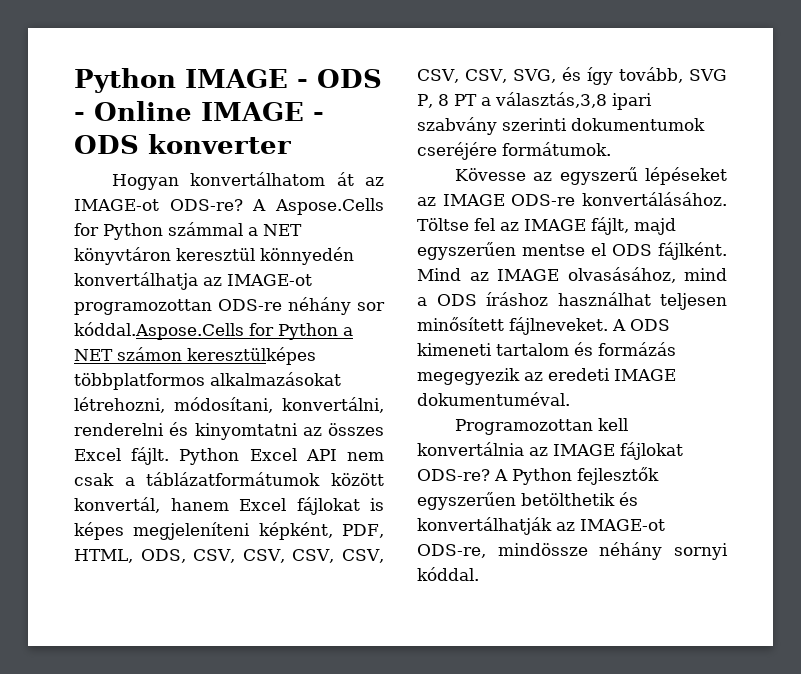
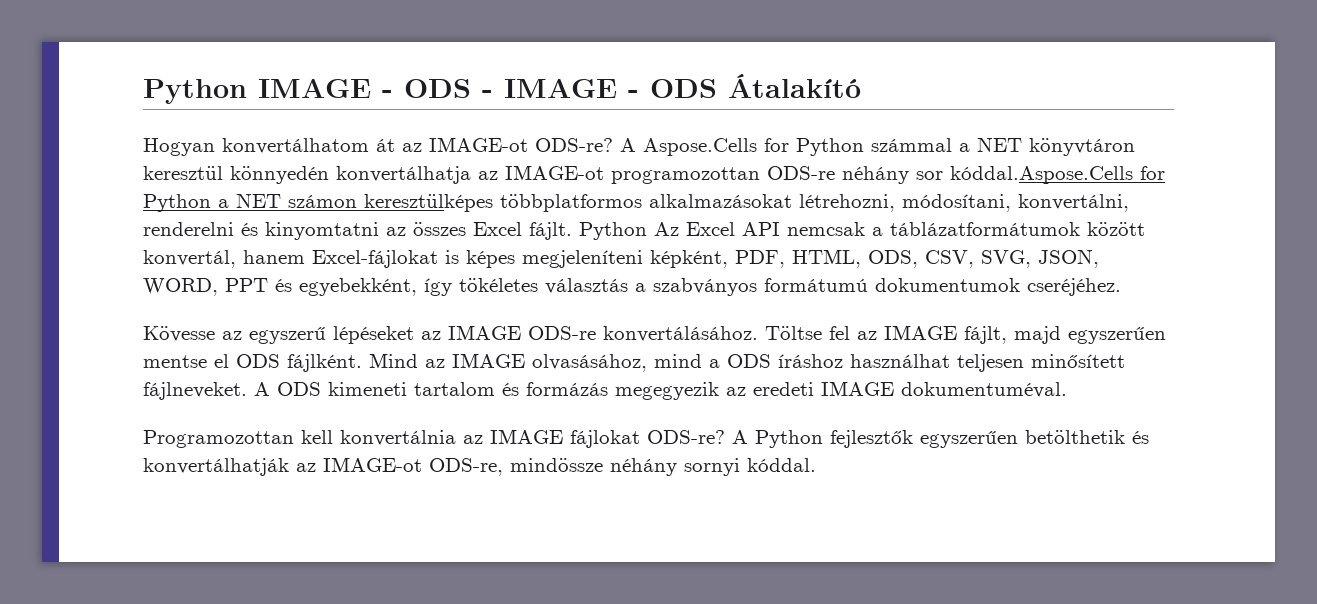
[94,101,324,121] [74,134,291,154] Online IMAGE - ODS konverter -> [504,74,861,98] IMAGE - ODS Átalakító
(240, 456) none -> [654,222,679,236] Az
[346,452,384,461] [74,473,114,486] nem csak -> [787,222,865,236] nemcsak
[239,497,360,515] Excel fájlokat -> [312,250,438,268] Excel-fájlokat
[242,549,385,563] [417,67,727,85] [417,92,652,110] [417,117,705,135] [417,142,611,160] CSV, CSV, CSV, CSV, CSV, SVG, és így tovább, SVG P, 8 PT a választás,3,8 ipari szabvány szerinti dokumentumok cseréjére formátumok. -> [981,249,1099,268] [143,278,1121,296] SVG, JSON, WORD, PPT és egyebekként, így tökéletes választás a szabványos formátumú dokumentumok cseréjéhez.

